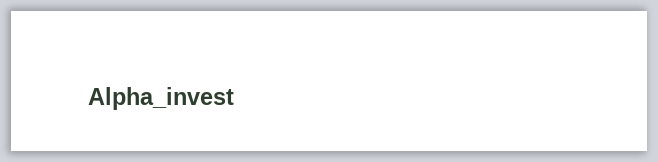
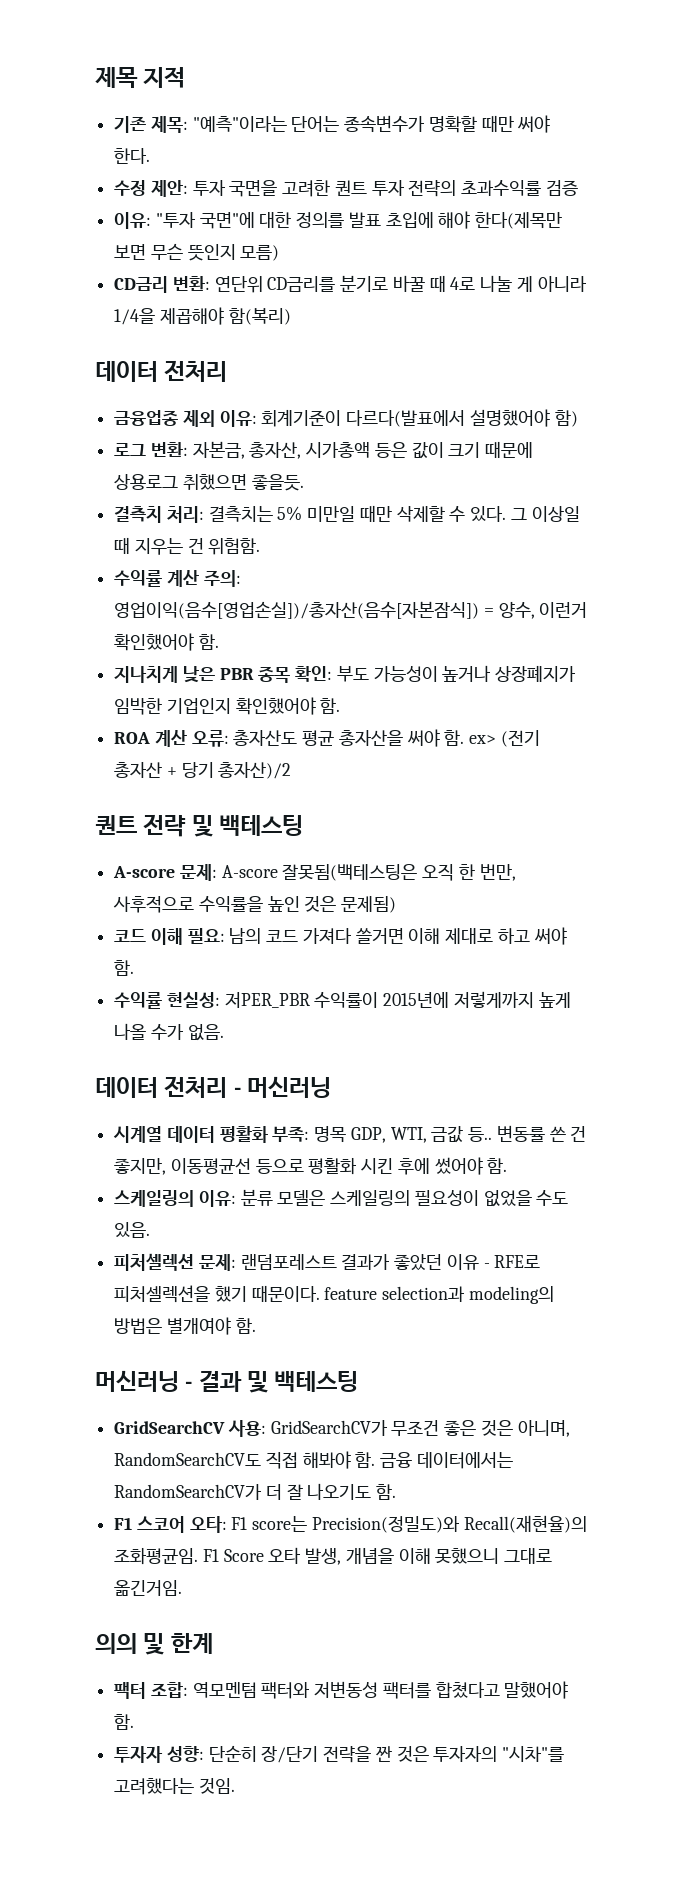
[88,87,234,110] Alpha_invest -> [95,67,186,88] [114,115,551,133] [114,148,151,164] [114,180,578,197] [114,211,563,229] [114,243,280,261] [114,275,587,293] [114,307,291,325] [95,360,228,382] [114,409,578,427] [114,441,534,459] [114,474,304,491] [114,505,580,523] [114,537,261,555] [114,570,241,587] [114,601,588,619] [114,633,219,651] [114,665,577,683] [114,697,341,715] [114,729,540,747] [114,762,292,779] [95,814,304,837] [113,864,516,881] [113,896,397,913] [114,927,567,945] [114,960,135,976] [114,991,571,1009] [114,1023,224,1041] [95,1076,332,1098] [113,1125,587,1143] [114,1157,508,1175] [114,1189,569,1207] [114,1222,151,1238] [114,1253,541,1271] [114,1285,554,1304] [114,1317,256,1335] [95,1370,359,1393] [114,1420,570,1437] [114,1451,513,1469] [114,1483,397,1500] [114,1515,587,1533] [114,1547,553,1565] [114,1580,183,1596] [95,1633,213,1655] [114,1681,569,1699] [114,1714,135,1730] [114,1745,565,1763] [114,1778,235,1795] 제목 지적 // 기존 제목: "예측"이라는 단어는 종속변수가 명확할 때만 써야 한다. // 수정 제안: 투자 국면을 고려한 퀀트 투자 전략의 초과수익률 검증 // 이유: "투자 국면"에 대한 정의를 발표 초입에 해야 한다(제목만 보면 무슨 뜻인지 모름) // CD금리 변환: 연단위 CD금리를 분기로 바꿀 때 4로 나눌 게 아니라 1/4을 제곱해야 함(복리) // 데이터 전처리 // 금융업종 제외 이유: 회계기준이 다르다(발표에서 설명했어야 함) // 로그 변환: 자본금, 총자산, 시가총액 등은 값이 크기 때문에 상용로그 취했으면 좋을듯. // 결측치 처리: 결측치는 5% 미만일 때만 삭제할 수 있다. 그 이상일 때 지우는 건 위험함. // 수익률 계산 주의: 영업이익(음수[영업손실])/총자산(음수[자본잠식]) = 양수, 이런거 확인했어야 함. // 지나치게 낮은 PBR 종목 확인: 부도 가능성이 높거나 상장폐지가 임박한 기업인지 확인했어야 함. // ROA 계산 오류: 총자산도 평균 총자산을 써야 함. ex> (전기 총자산 + 당기 총자산)/2 // 퀀트 전략 및 백테스팅 // A-score 문제: A-score 잘못됨(백테스팅은 오직 한 번만, 사후적으로 수익률을 높인 것은 문제됨) // 코드 이해 필요: 남의 코드 가져다 쓸거면 이해 제대로 하고 써야 함. // 수익률 현실성: 저PER_PBR 수익률이 2015년에 저렇게까지 높게 나올 수가 없음. // 데이터 전처리 - 머신러닝 // 시계열 데이터 평활화 부족: 명목 GDP, WTI, 금값 등.. 변동률 쓴 건 좋지만, 이동평균선 등으로 평활화 시킨 후에 썼어야 함. // 스케일링의 이유: 분류 모델은 스케일링의 필요성이 없었을 수도 있음. // 피처셀렉션 문제: 랜덤포레스트 결과가 좋았던 이유 - RFE로 피처셀렉션을 했기 때문이다. feature selection과 modeling의 방법은 별개여야 함. // 머신러닝 - 결과 및 백테스팅 // GridSearchCV 사용: GridSearchCV가 무조건 좋은 것은 아니며, RandomSearchCV도 직접 해봐야 함. 금융 데이터에서는 RandomSearchCV가 더 잘 나오기도 함. // F1 스코어 오타: F1 score는 Precision(정밀도)와 Recall(재현율)의 조화평균임. F1 Score 오타 발생, 개념을 이해 못했으니 그대로 옮긴거임. // 의의 및 한계 // 팩터 조합: 역모멘텀 팩터와 저변동성 팩터를 합쳤다고 말했어야 함. // 투자자 성향: 단순히 장/단기 전략을 짠 것은 투자자의 "시차"를 고려했다는 것임.

